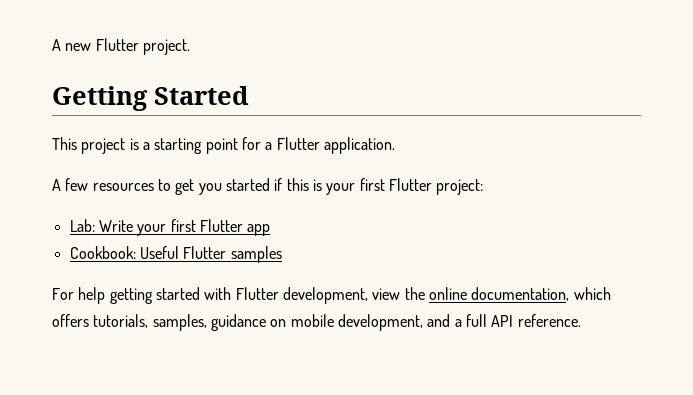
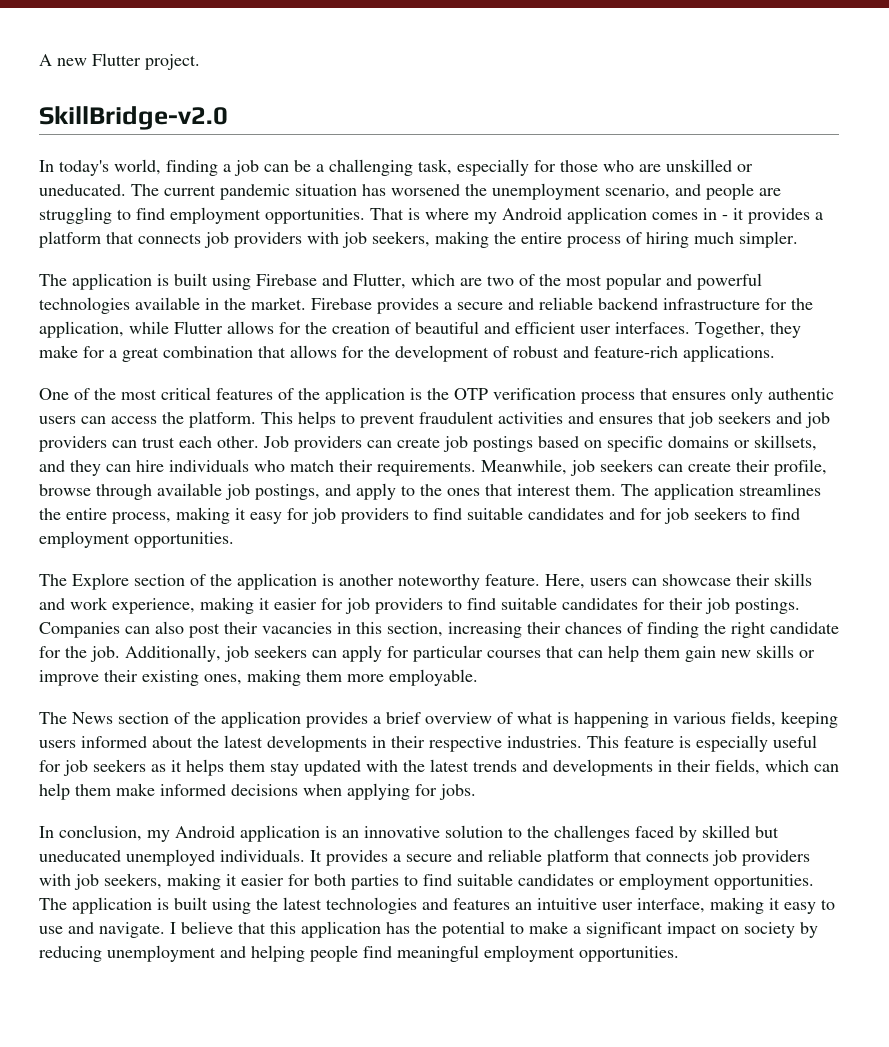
[52,86,249,111] [52,137,395,154] [52,178,484,195] [69,219,271,236] [69,246,282,263] [52,287,611,304] [52,314,581,331] Getting Started // This project is a starting point for a Flutter application. // A few resources to get you started if this is your first Flutter project: // Lab: Write your first Flutter app // Cookbook: Useful Flutter samples // For help getting started with Flutter development, view the online documentation, which offers tutorials, samples, guidance on mobile development, and a full API reference. -> [39,106,228,130] [39,159,753,176] [39,183,781,200] [39,207,823,224] [39,231,798,248] [39,273,762,290] [39,297,813,314] [39,321,801,338] [39,345,775,362] [39,387,834,404] [39,411,830,428] [39,435,817,452] [39,459,827,476] [39,483,821,500] [39,507,800,524] [39,531,234,548] [39,573,812,590] [39,597,800,614] [39,621,839,638] [39,645,815,662] [39,669,478,686] [39,711,838,728] [39,735,817,752] [39,759,839,776] [39,783,476,800] [39,825,779,842] [39,849,810,866] [39,873,814,890] [39,897,835,914] [39,921,818,938] [39,945,679,962] SkillBridge-v2.0 // In today's world, finding a job can be a challenging task, especially for those who are unskilled or uneducated. The current pandemic situation has worsened the unemployment scenario, and people are struggling to find employment opportunities. That is where my Android application comes in - it provides a platform that connects job providers with job seekers, making the entire process of hiring much simpler. // The application is built using Firebase and Flutter, which are two of the most popular and powerful technologies available in the market. Firebase provides a secure and reliable backend infrastructure for the application, while Flutter allows for the creation of beautiful and efficient user interfaces. Together, they make for a great combination that allows for the development of robust and feature-rich applications. // One of the most critical features of the application is the OTP verification process that ensures only authentic users can access the platform. This helps to prevent fraudulent activities and ensures that job seekers and job providers can trust each other. Job providers can create job postings based on specific domains or skillsets, and they can hire individuals who match their requirements. Meanwhile, job seekers can create their profile, browse through available job postings, and apply to the ones that interest them. The application streamlines the entire process, making it easy for job providers to find suitable candidates and for job seekers to find employment opportunities. // The Explore section of the application is another noteworthy feature. Here, users can showcase their skills and work experience, making it easier for job providers to find suitable candidates for their job postings. Companies can also post their vacancies in this section, increasing their chances of finding the right candidate for the job. Additionally, job seekers can apply for particular courses that can help them gain new skills or improve their existing ones, making them more employable. // The News section of the application provides a brief overview of what is happening in various fields, keeping users informed about the latest developments in their respective industries. This feature is especially useful for job seekers as it helps them stay updated with the latest trends and developments in their fields, which can help them make informed decisions when applying for jobs. // In conclusion, my Android application is an innovative solution to the challenges faced by skilled but uneducated unemployed individuals. It provides a secure and reliable platform that connects job providers with job seekers, making it easier for both parties to find suitable candidates or employment opportunities. The application is built using the latest technologies and features an intuitive user interface, making it easy to use and navigate. I believe that this application has the potential to make a significant impact on society by reducing unemployment and helping people find meaningful employment opportunities.

